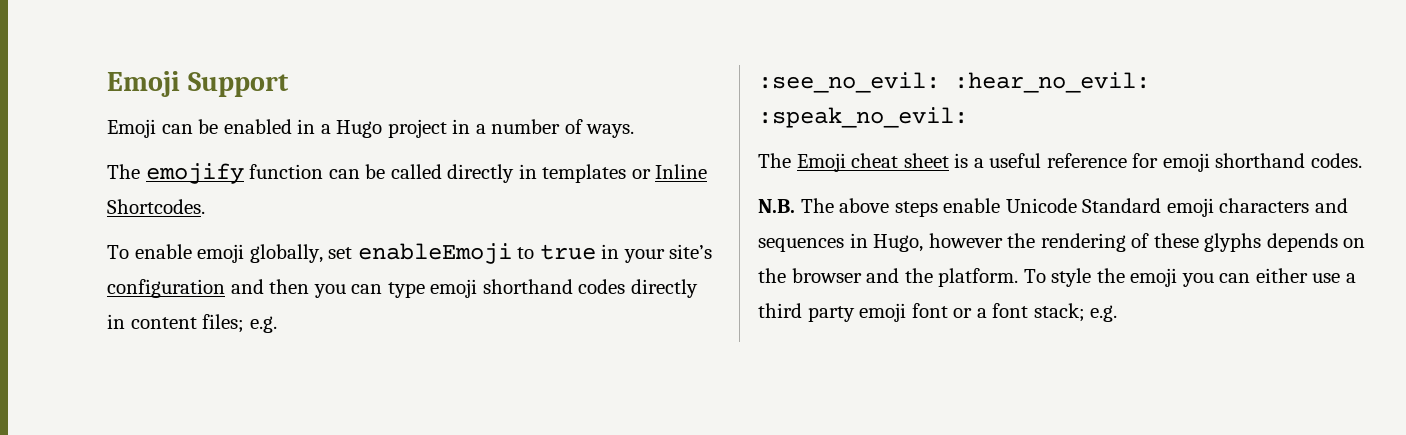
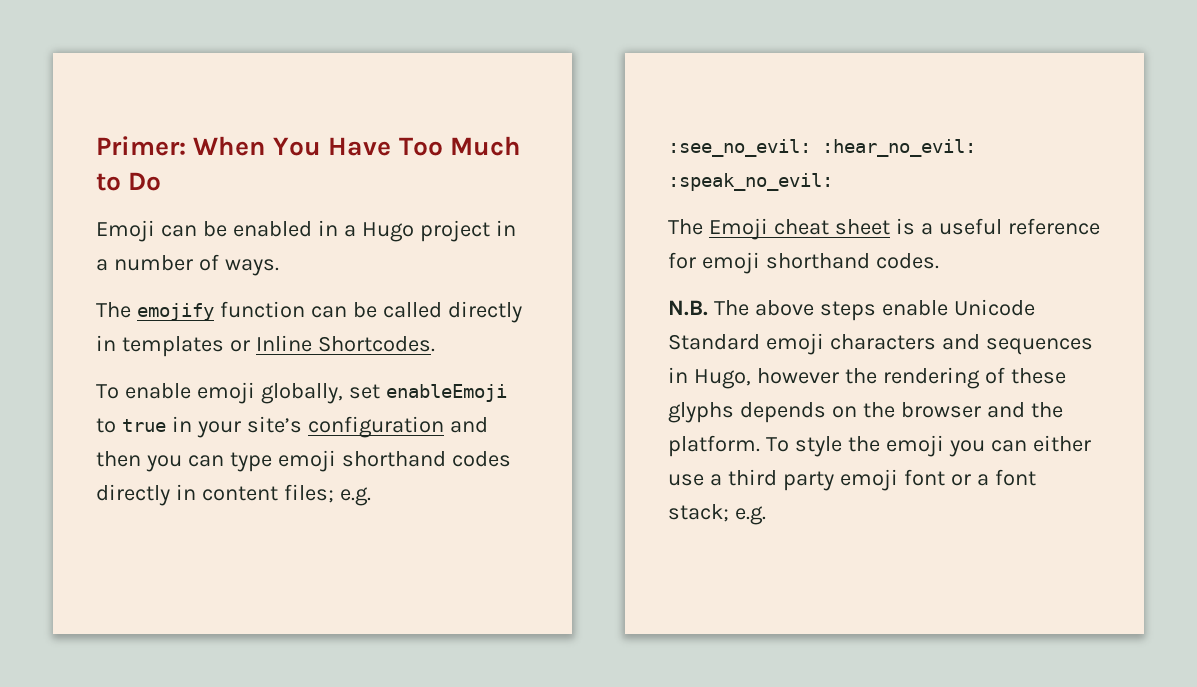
[107,71,289,97] Emoji Support -> [96,136,521,156] [96,172,162,191] Primer: When You Have Too Much to Do

